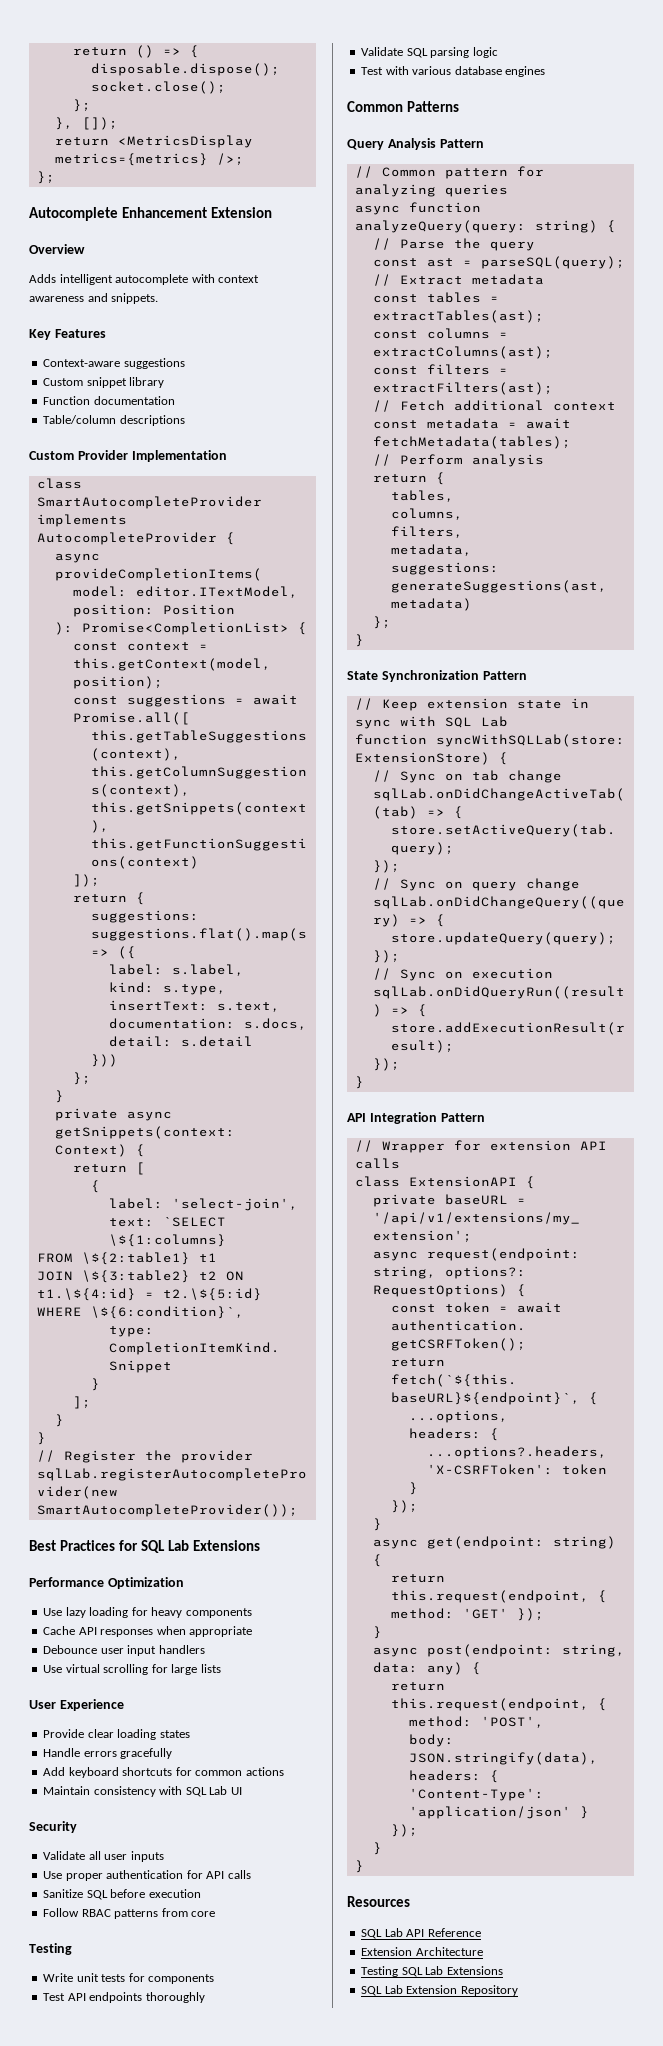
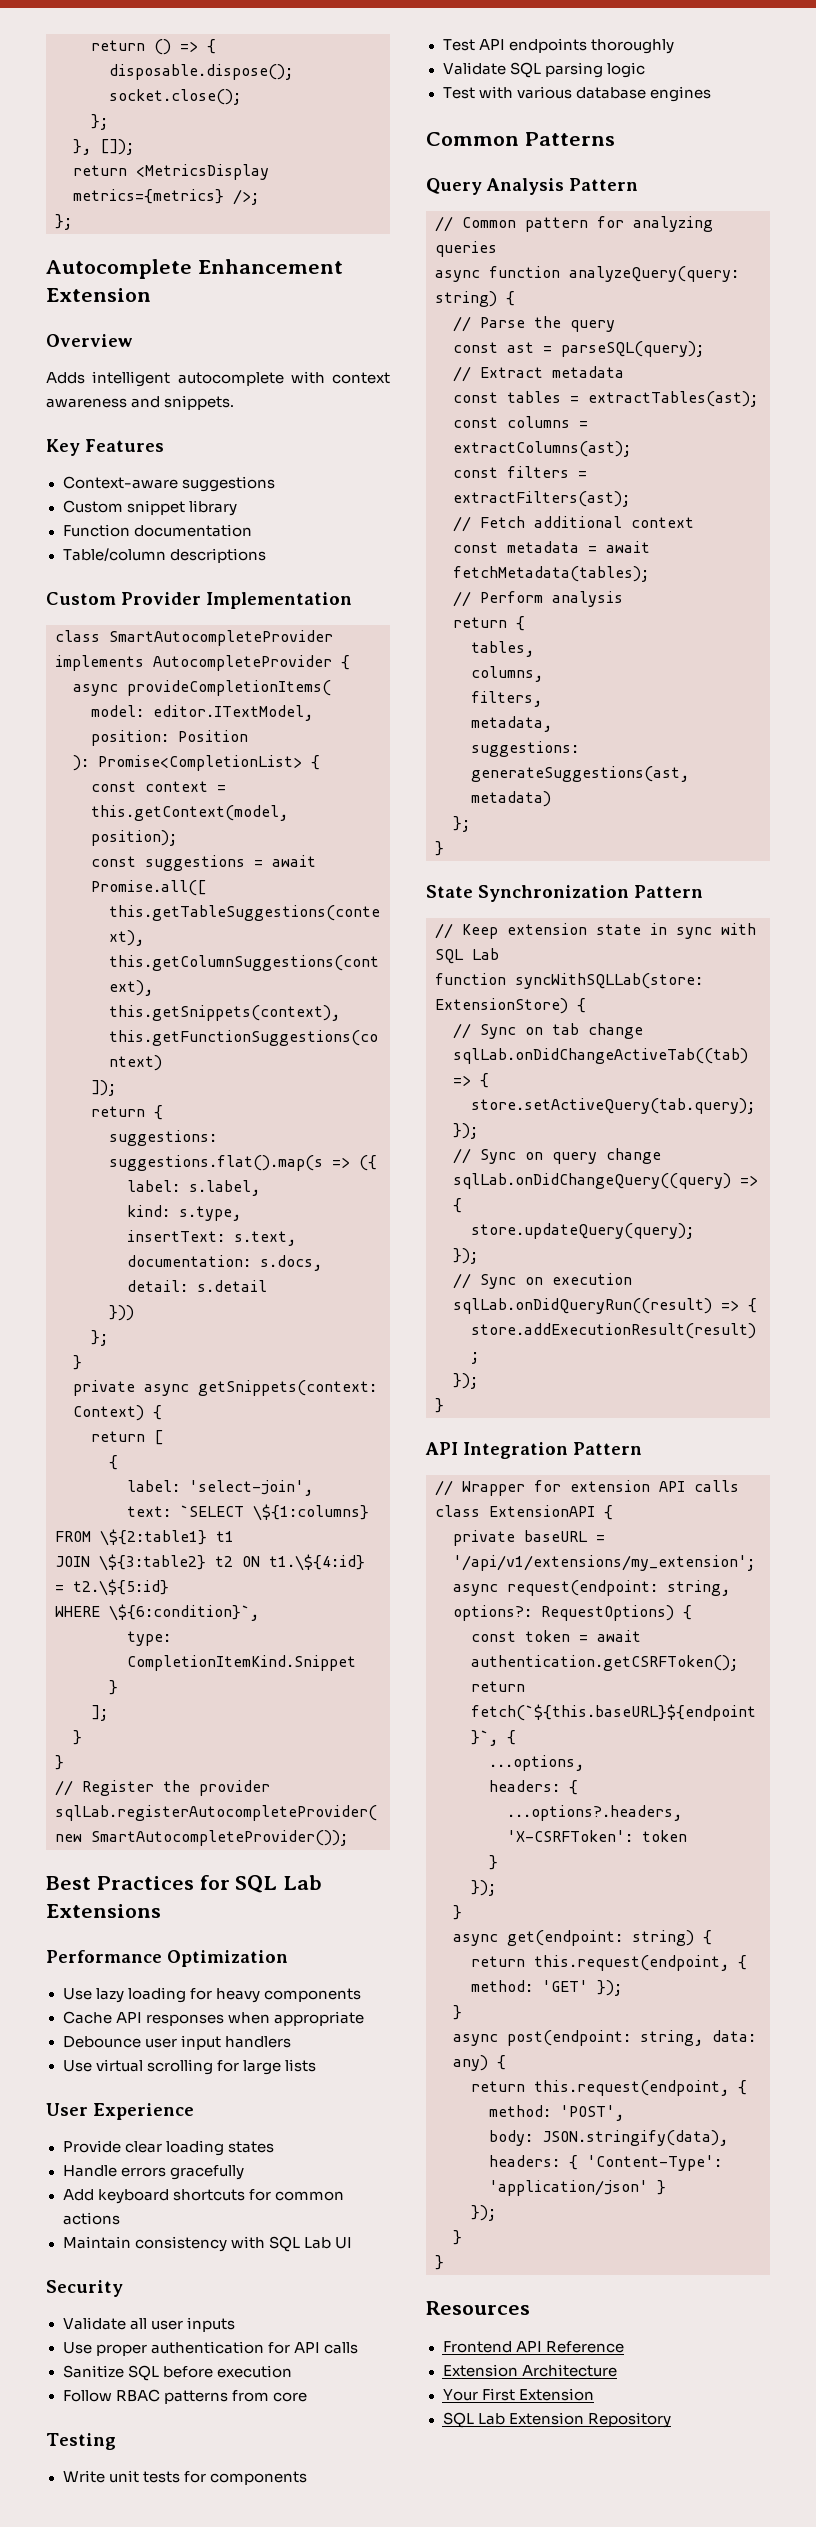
[361,1928,403,1939] SQL Lab -> [442,2341,512,2353] Frontend
[361,1966,503,1977] Testing SQL Lab Extensions -> [442,2388,594,2401] Your First Extension

